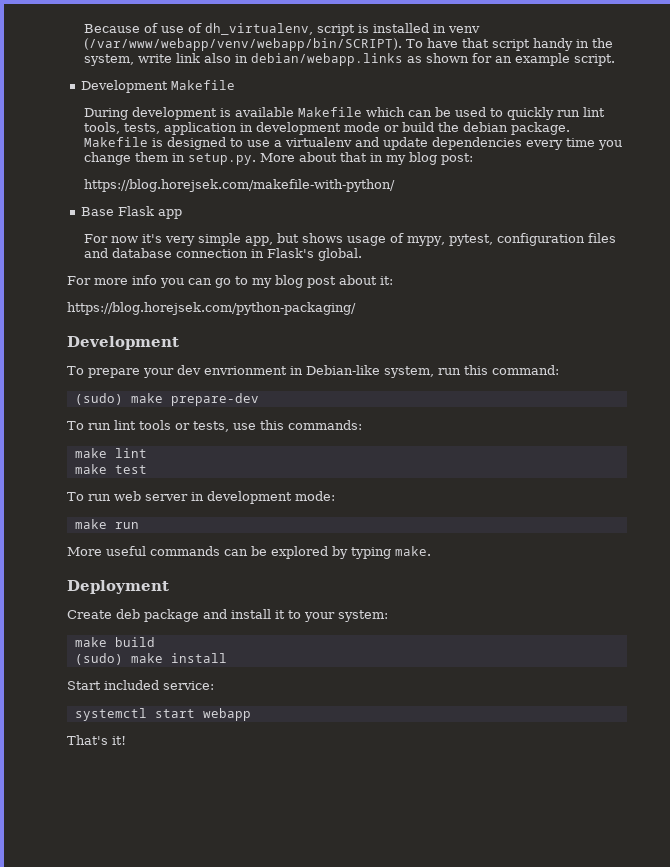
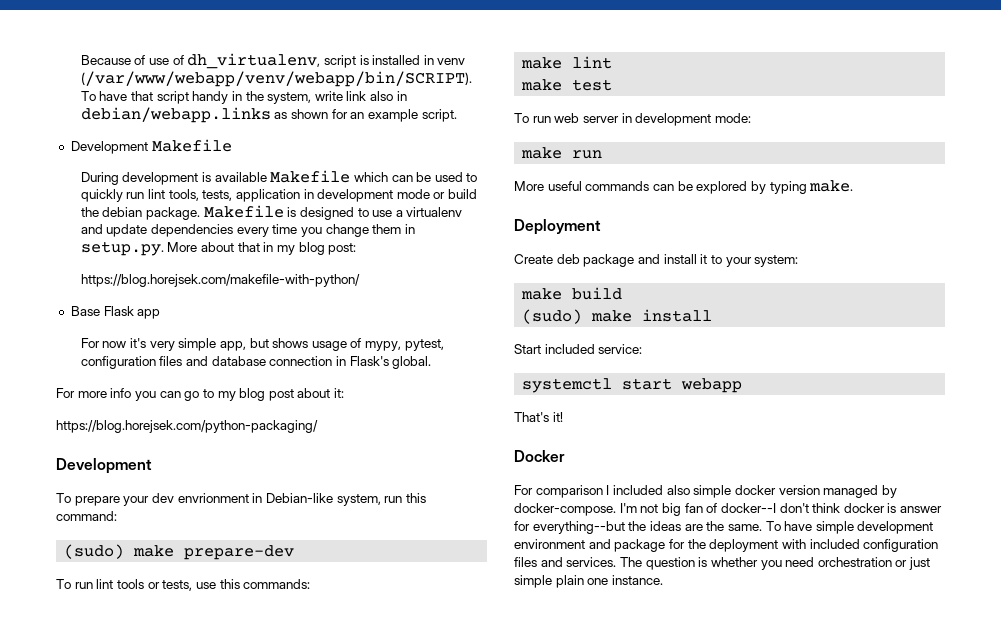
(126, 740) none -> [514,450,565,462] [514,485,897,498] [514,503,943,516] [514,521,934,534] [514,539,939,552] [514,557,931,570] [514,575,663,588] // Docker // For comparison I included also simple docker version managed by docker-compose. I'm not big fan of docker--I don't think docker is answer for everything--but the ideas are the same. To have simple development environment and package for the deployment with included configuration files and services. The question is whether you need orchestration or just simple plain one instance.

